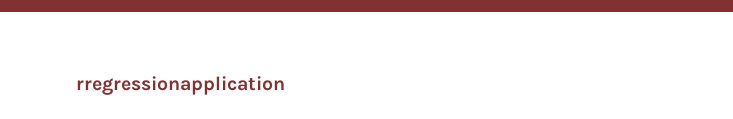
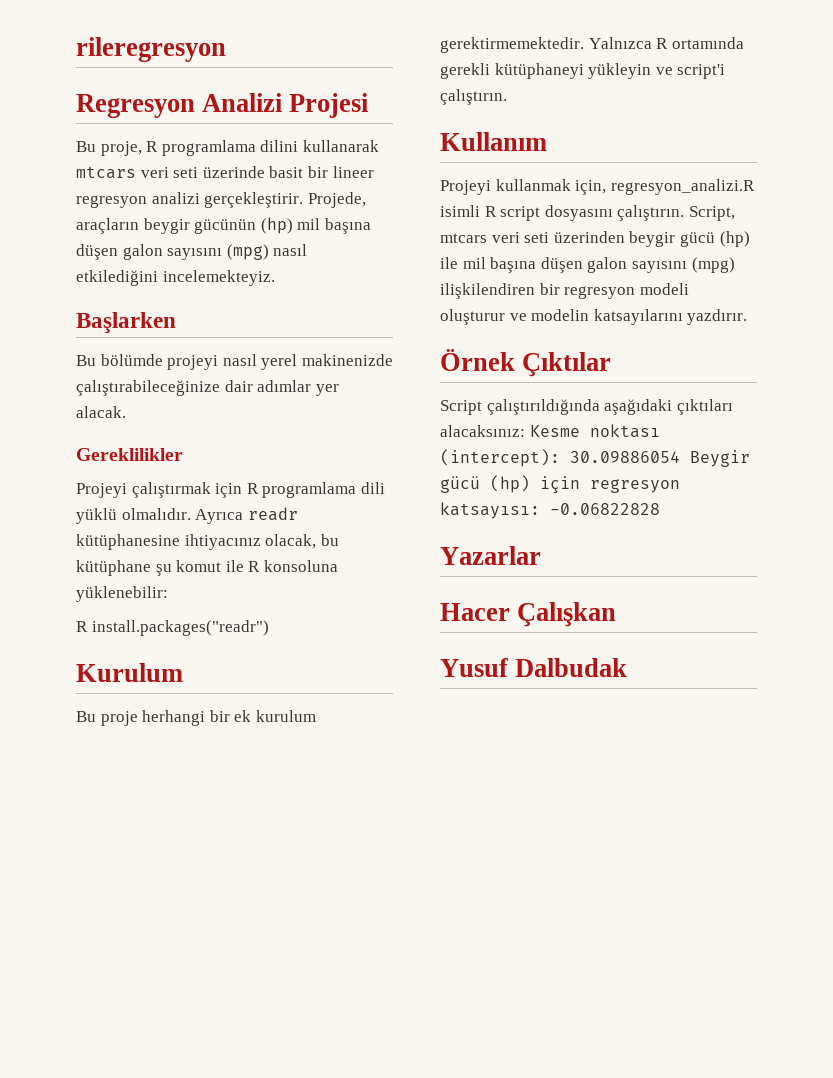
[76,76,285,95] rregressionapplication -> [76,37,226,62] [76,93,369,118] [76,140,379,156] [76,166,374,179] [76,192,366,208] [76,217,371,234] [76,244,308,260] [76,270,275,286] [76,312,176,334] [76,354,393,370] [76,380,339,396] [76,406,126,418] [76,448,183,461] [76,482,385,498] [76,507,298,524] [76,534,339,550] [76,560,338,576] [76,586,168,602] [76,620,269,636] [76,663,183,682] [76,710,316,726] [440,37,744,53] [440,63,726,79] [440,89,507,105] [440,132,547,151] [440,179,755,195] [440,205,735,221] [440,231,750,247] [440,257,735,273] [440,283,689,299] [440,309,748,325] [440,349,612,377] [440,399,733,415] [440,424,660,438] [440,449,750,467] [440,475,680,494] [440,502,660,519] [440,546,541,565] [440,602,617,627] [440,658,628,677] rileregresyon // Regresyon Analizi Projesi // Bu proje, R programlama dilini kullanarak mtcars veri seti üzerinde basit bir lineer regresyon analizi gerçekleştirir. Projede, araçların beygir gücünün (hp) mil başına düşen galon sayısını (mpg) nasıl etkilediğini incelemekteyiz. // Başlarken // Bu bölümde projeyi nasıl yerel makinenizde çalıştırabileceğinize dair adımlar yer alacak. // Gereklilikler // Projeyi çalıştırmak için R programlama dili yüklü olmalıdır. Ayrıca readr kütüphanesine ihtiyacınız olacak, bu kütüphane şu komut ile R konsoluna yüklenebilir: // R install.packages("readr") // Kurulum // Bu proje herhangi bir ek kurulum gerektirmemektedir. Yalnızca R ortamında gerekli kütüphaneyi yükleyin ve script'i çalıştırın. // Kullanım // Projeyi kullanmak için, regresyon_analizi.R isimli R script dosyasını çalıştırın. Script, mtcars veri seti üzerinden beygir gücü (hp) ile mil başına düşen galon sayısını (mpg) ilişkilendiren bir regresyon modeli oluşturur ve modelin katsayılarını yazdırır. // Örnek Çıktılar // Script çalıştırıldığında aşağıdaki çıktıları alacaksınız: Kesme noktası (intercept): 30.09886054 Beygir gücü (hp) için regresyon katsayısı: -0.06822828 // Yazarlar // Hacer Çalışkan // Yusuf Dalbudak

